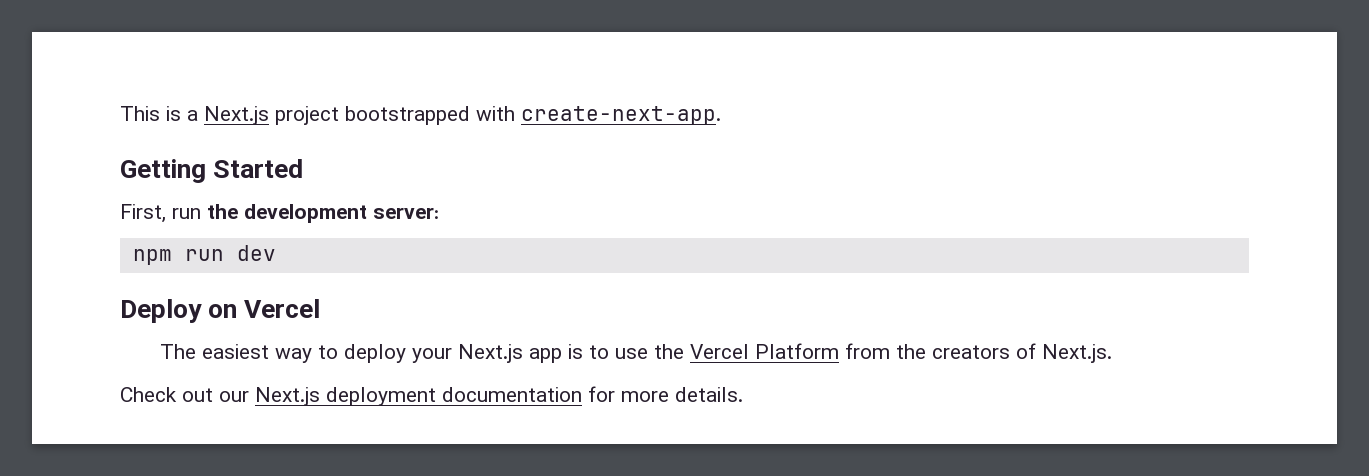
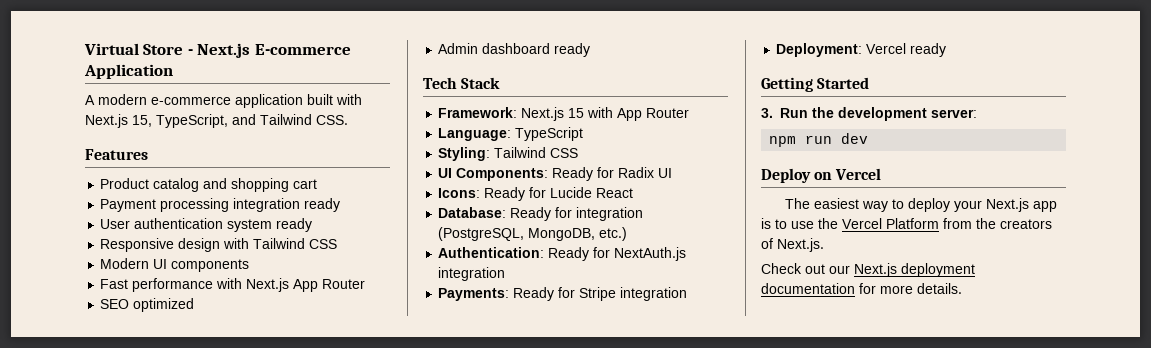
[120,106,721,125] This is a Next.js project bootstrapped with create-next-app. -> [84,43,351,58] [84,64,173,79] [85,94,362,108] [85,114,348,128] [85,149,148,160] [100,178,318,192] [100,198,341,212] [100,218,313,232] [100,238,338,252] [100,258,250,272] [100,278,366,292] [100,298,195,312] [438,43,591,57] [423,77,501,89] [438,107,690,121] [438,127,584,141] [438,147,579,161] [438,167,673,181] [438,187,634,201] [438,207,644,221] [438,227,628,241] [438,247,687,261] [438,267,506,281] [438,287,688,301] [776,43,947,57] Virtual Store - Next.js E-commerce Application // A modern e-commerce application built with Next.js 15, TypeScript, and Tailwind CSS. // Features // Product catalog and shopping cart // Payment processing integration ready // User authentication system ready // Responsive design with Tailwind CSS // Modern UI components // Fast performance with Next.js App Router // SEO optimized // Admin dashboard ready // Tech Stack // Framework: Next.js 15 with App Router // Language: TypeScript // Styling: Tailwind CSS // UI Components: Ready for Radix UI // Icons: Ready for Lucide React // Database: Ready for integration (PostgreSQL, MongoDB, etc.) // Authentication: Ready for NextAuth.js integration // Payments: Ready for Stripe integration // Deployment: Vercel ready
[120,204,201,223] First, run -> [761,108,808,118] 3. Run

